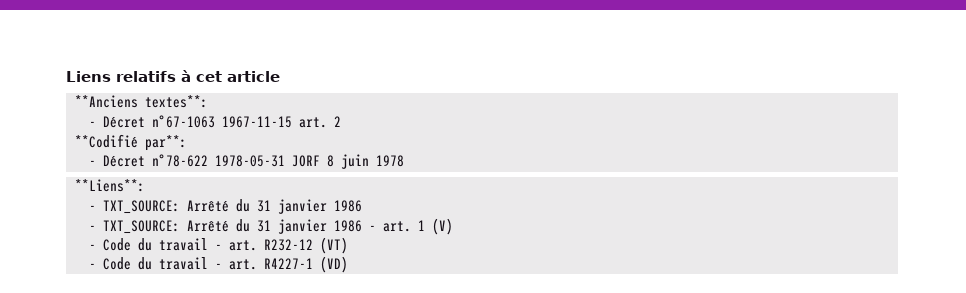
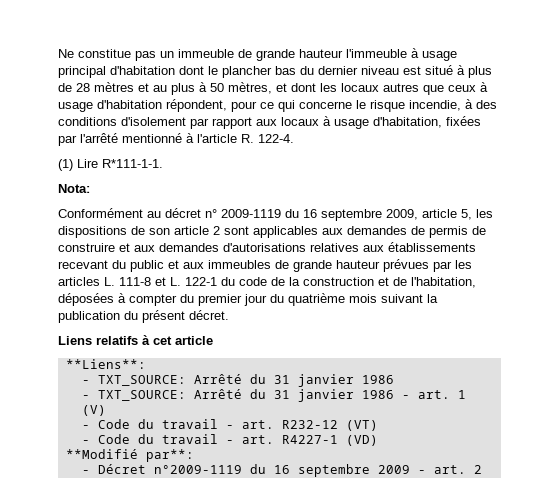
(66, 76) none -> [58,48,457,61] [58,65,492,78] [58,82,488,95] [58,99,497,112] [58,116,481,129] [58,133,294,146] [58,159,163,171] [58,184,90,193] [58,208,493,221] [58,226,486,238] [58,242,476,252] [58,259,472,272] [58,277,476,288] [58,293,438,306] [58,310,229,323] Ne constitue pas un immeuble de grande hauteur l'immeuble à usage principal d'habitation dont le plancher bas du dernier niveau est situé à plus de 28 mètres et au plus à 50 mètres, et dont les locaux autres que ceux à usage d'habitation répondent, pour ce qui concerne le risque incendie, à des conditions d'isolement par rapport aux locaux à usage d'habitation, fixées par l'arrêté mentionné à l'article R. 122-4. // (1) Lire R*111-1-1. // Nota: // Conformément au décret n° 2009-1119 du 16 septembre 2009, article 5, les dispositions de son article 2 sont applicables aux demandes de permis de construire et aux demandes d'autorisations relatives aux établissements recevant du public et aux immeubles de grande hauteur prévues par les articles L. 111-8 et L. 122-1 du code de la construction et de l'habitation, déposées à compter du premier jour du quatrième mois suivant la publication du présent décret. //
[74,95,208,108] [88,115,341,128] [74,134,187,151] [88,154,404,169] // **Anciens textes**: // - Décret n°67-1063 1967-11-15 art. 2 // **Codifié par**: // - Décret n°78-622 1978-05-31 JORF 8 juin 1978 -> (213, 340) none
(348, 264) none -> [65,449,194,462] [81,464,482,477] // **Modifié par**: // - Décret n°2009-1119 du 16 septembre 2009 - art. 2

